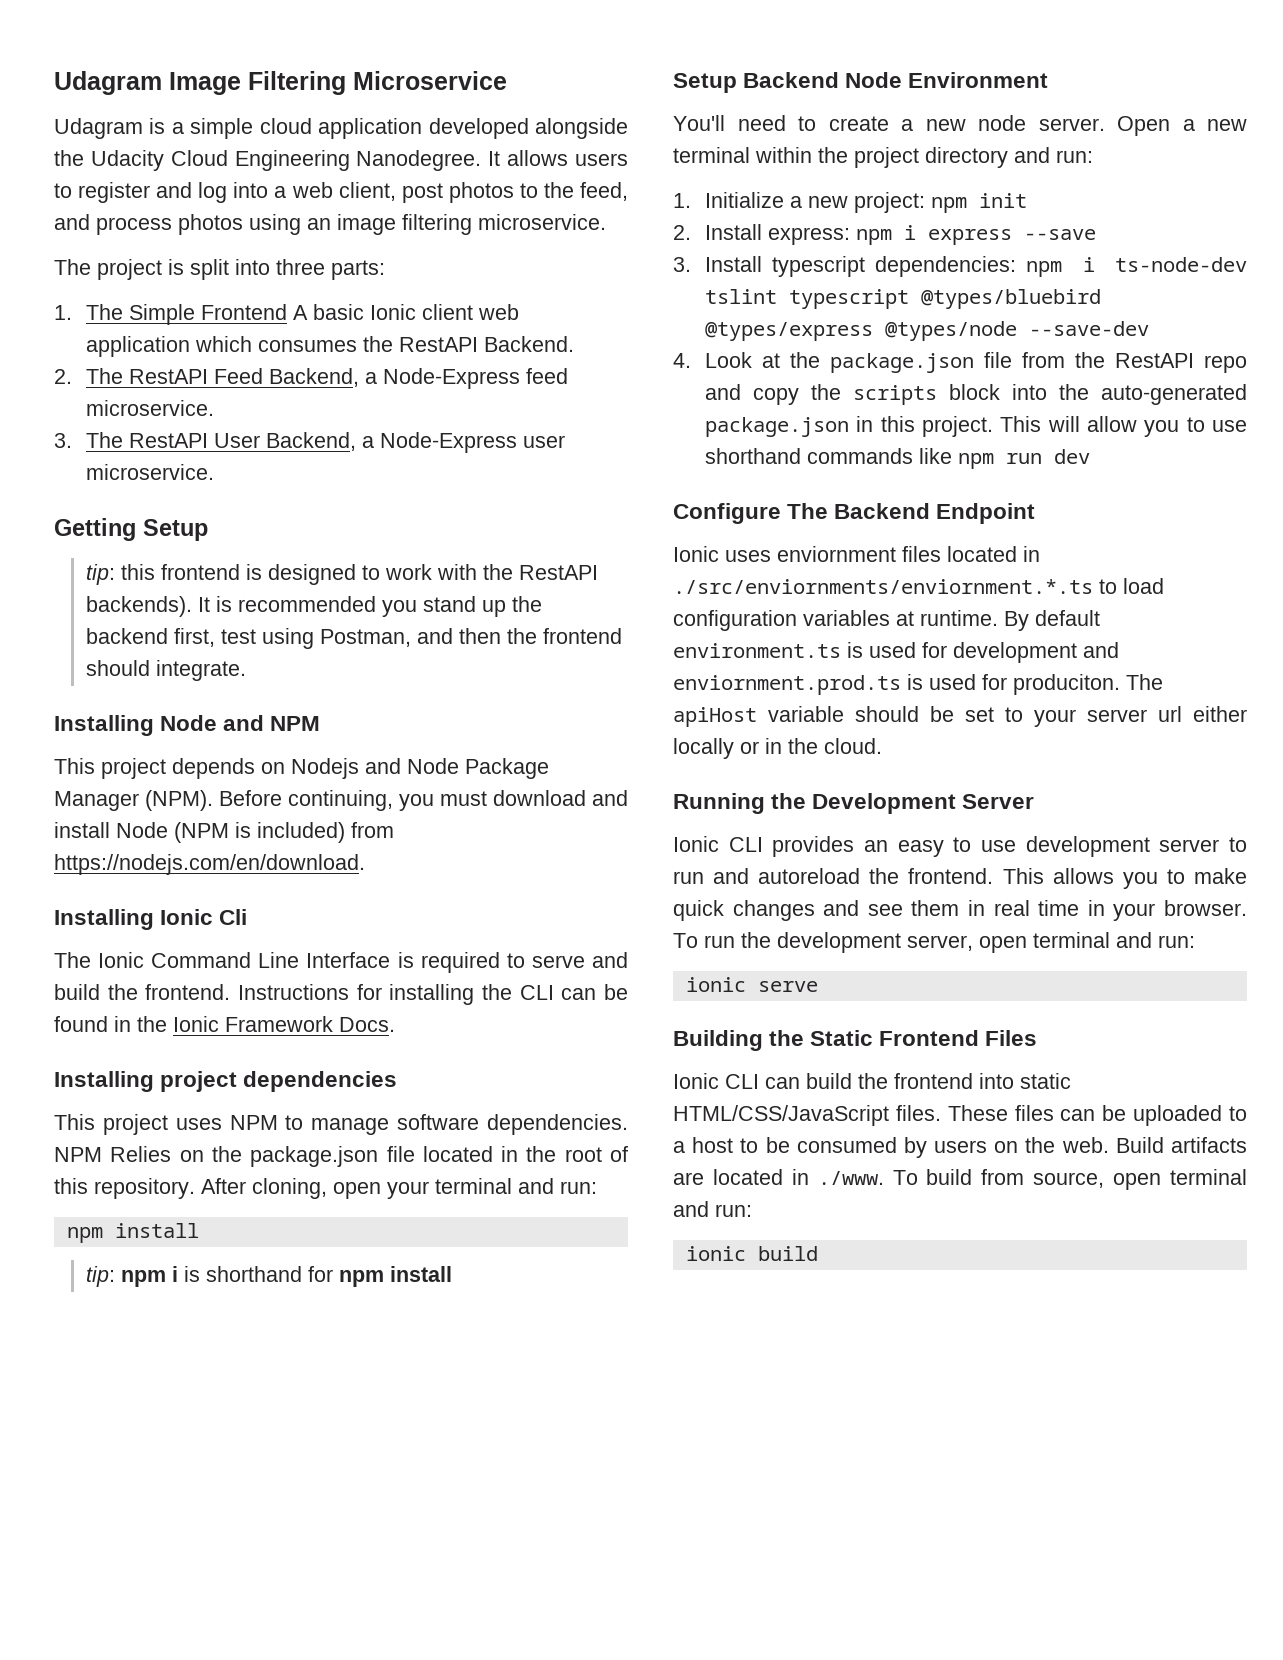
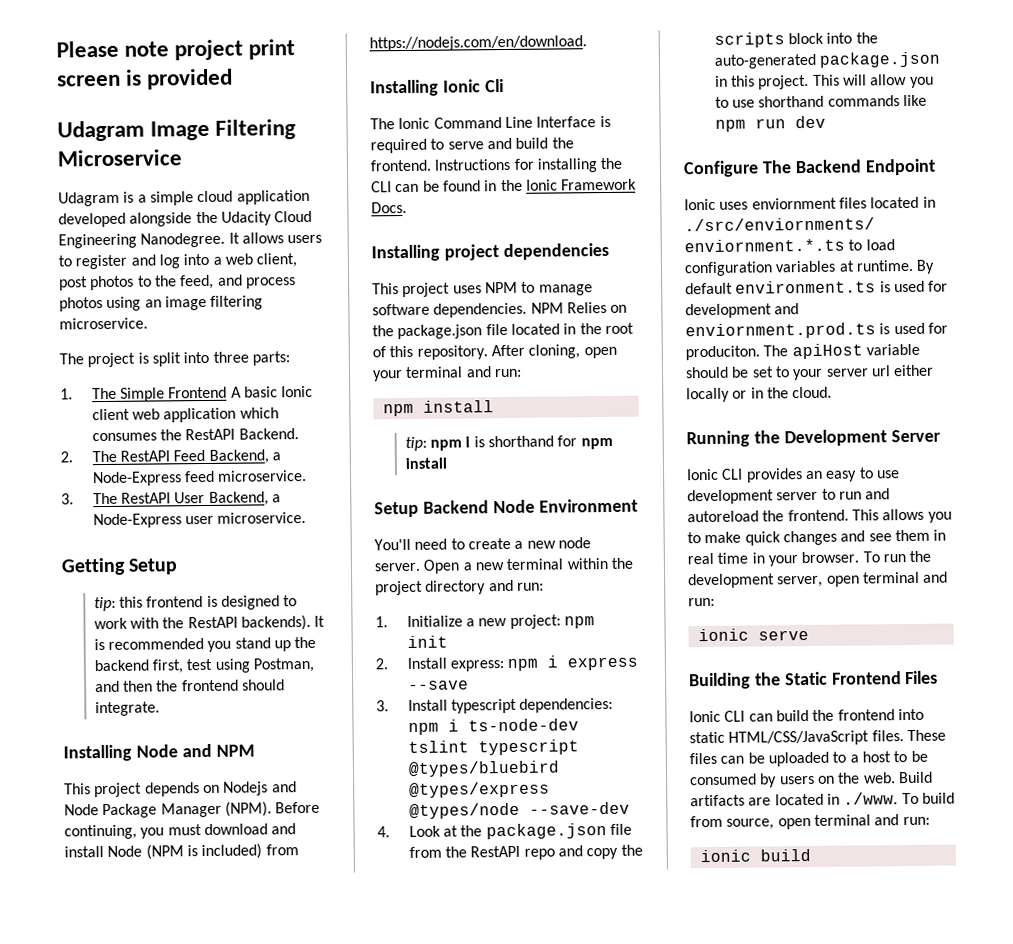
(54, 83) none -> [56,39,296,61] [57,68,234,90] Please note project print screen is provided //

